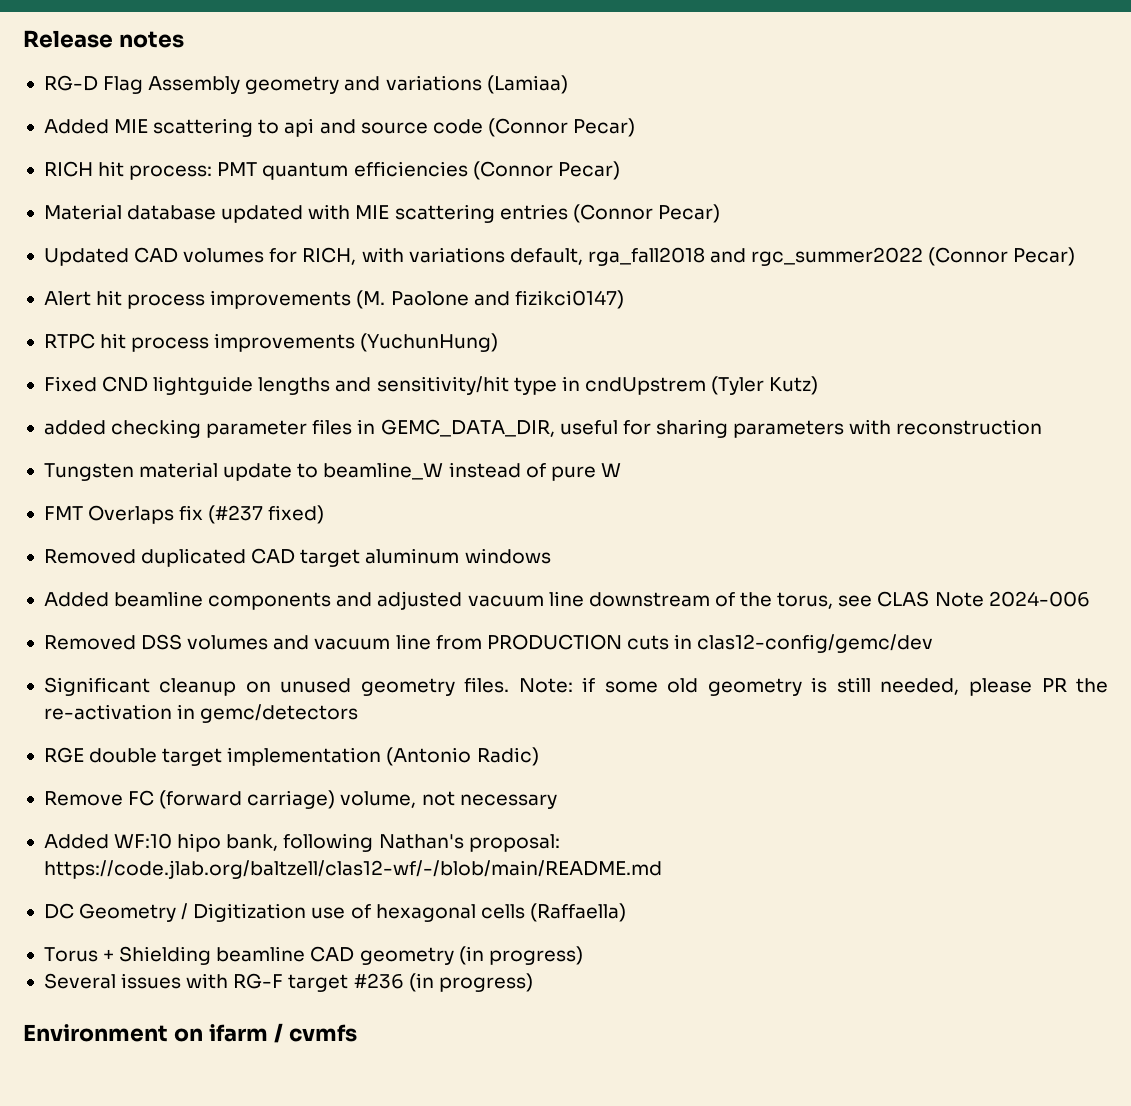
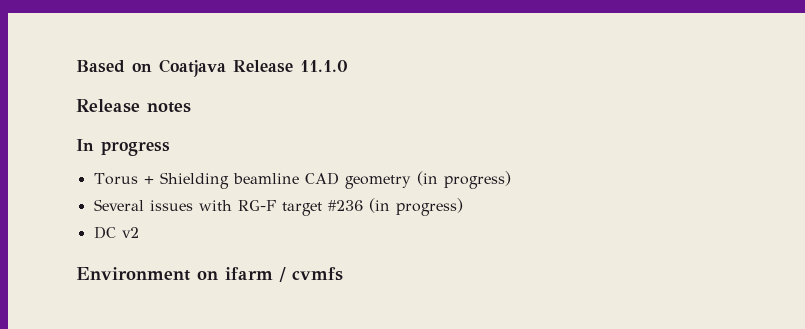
[23,30,184,48] [43,75,568,94] [43,118,636,137] [43,161,620,180] [43,204,720,223] [43,247,1076,266] [43,290,624,309] [43,333,499,352] [43,376,819,395] [43,419,1043,438] [43,462,621,481] [43,505,325,524] [43,548,551,567] [43,591,1090,610] [43,634,934,653] [43,677,1108,696] [43,704,359,723] [43,747,539,766] [43,790,557,809] [43,833,560,852] [43,860,662,879] [43,903,626,922] Release notes // RG-D Flag Assembly geometry and variations (Lamiaa) // Added MIE scattering to api and source code (Connor Pecar) // RICH hit process: PMT quantum efficiencies (Connor Pecar) // Material database updated with MIE scattering entries (Connor Pecar) // Updated CAD volumes for RICH, with variations default, rga_fall2018 and rgc_summer2022 (Connor Pecar) // Alert hit process improvements (M. Paolone and fizikci0147) // RTPC hit process improvements (YuchunHung) // Fixed CND lightguide lengths and sensitivity/hit type in cndUpstrem (Tyler Kutz) // added checking parameter files in GEMC_DATA_DIR, useful for sharing parameters with reconstruction // Tungsten material update to beamline_W instead of pure W // FMT Overlaps fix (#237 fixed) // Removed duplicated CAD target aluminum windows // Added beamline components and adjusted vacuum line downstream of the torus, see CLAS Note 2024-006 // Removed DSS volumes and vacuum line from PRODUCTION cuts in clas12-config/gemc/dev // Significant cleanup on unused geometry files. Note: if some old geometry is still needed, please PR the re-activation in gemc/detectors // RGE double target implementation (Antonio Radic) // Remove FC (forward carriage) volume, not necessary // Added WF:10 hipo bank, following Nathan's proposal: https://code.jlab.org/baltzell/clas12-wf/-/blob/main/README.md // DC Geometry / Digitization use of hexagonal cells (Raffaella) -> [76,59,348,77] [76,99,191,113] [76,139,170,156] Based on Coatjava Release 11.1.0 // Release notes // In progress
(533, 982) none -> [93,226,139,239] // DC v2

